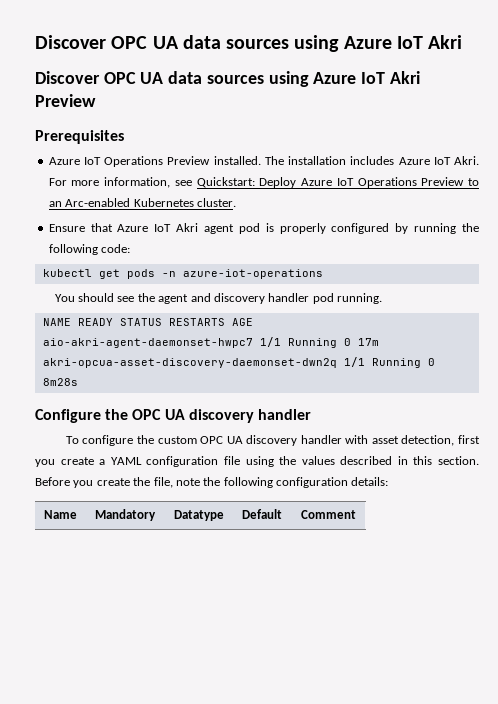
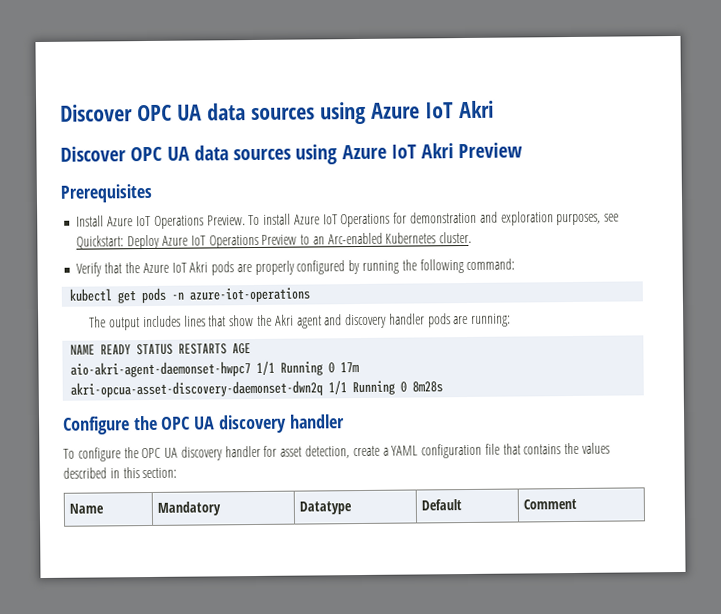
[48,156,480,167] [48,177,171,188] Azure IoT Operations Preview installed. The installation includes Azure IoT Akri. For more information, -> [76,211,602,229] Install Azure IoT Operations Preview. To install Azure IoT Operations for demonstration and exploration purposes,
[48,223,274,234] Ensure that Azure IoT Akri agent pod is -> [76,261,252,277] Verify that the Azure IoT Akri pods are
[101,244,131,253] code: -> [466,258,516,270] command:
[54,293,155,302] You should see the -> [89,314,294,331] The output includes lines that show the Akri
[312,293,383,304] pod running. -> [427,313,512,328] pods are running:
[157,435,369,446] custom OPC UA discovery handler with -> [141,445,278,461] OPC UA discovery handler for
[458,435,480,444] [35,459,55,467] first you -> (351, 452) none
[245,456,274,467] using -> [502,443,562,455] that contains
[437,456,479,465] [35,477,389,488] section. Before you create the file, note the following configuration details: -> [142,467,178,479] section:

